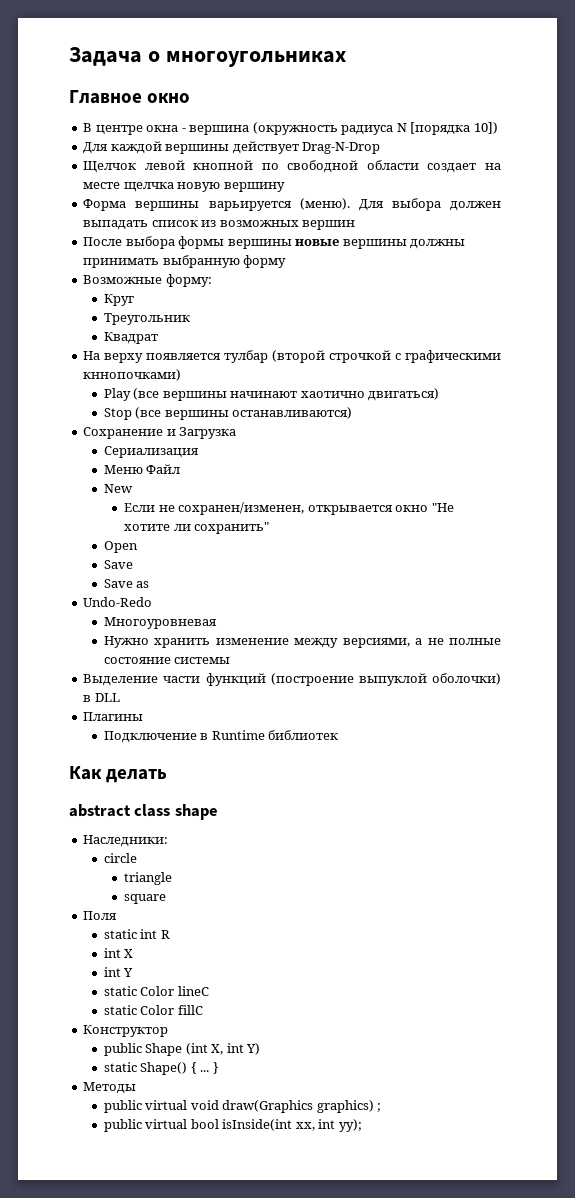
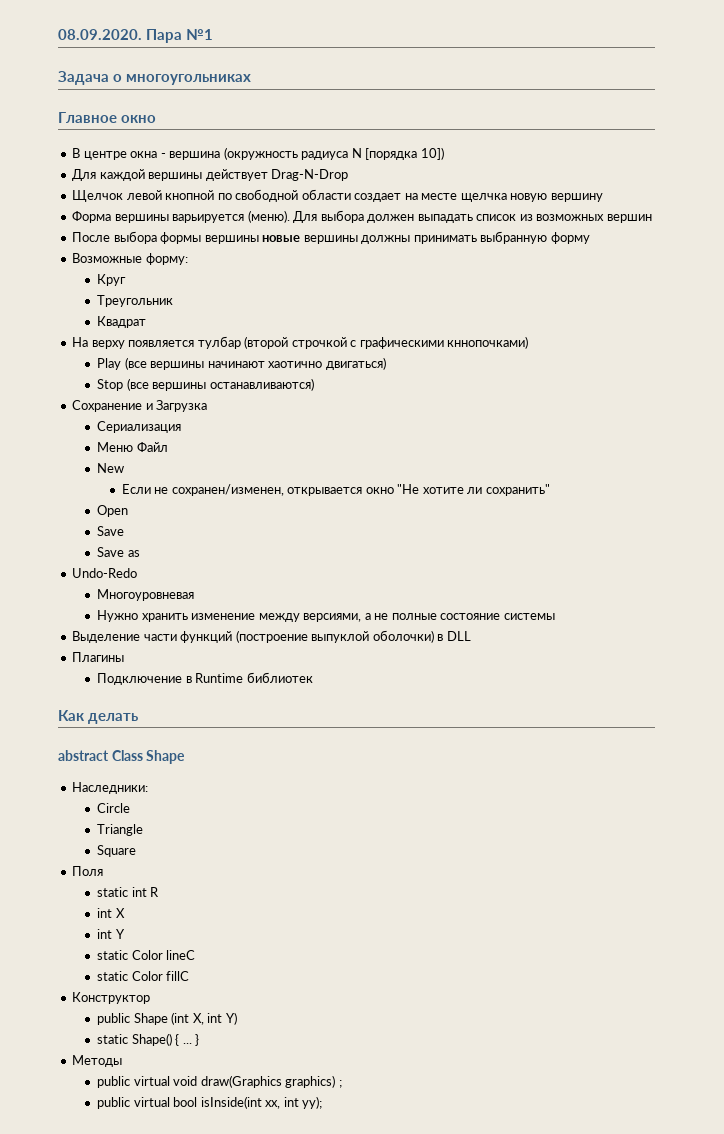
(69, 56) none -> [58,29,214,43] 08.09.2020. Пара №1 //
[134,804,218,820] class shape -> [111,750,186,764] Class Shape
[103,853,137,863] [124,872,173,885] [124,894,167,904] circle // triangle // square -> [97,803,131,813] [97,824,144,836] [97,845,137,857] Circle // Triangle // Square

